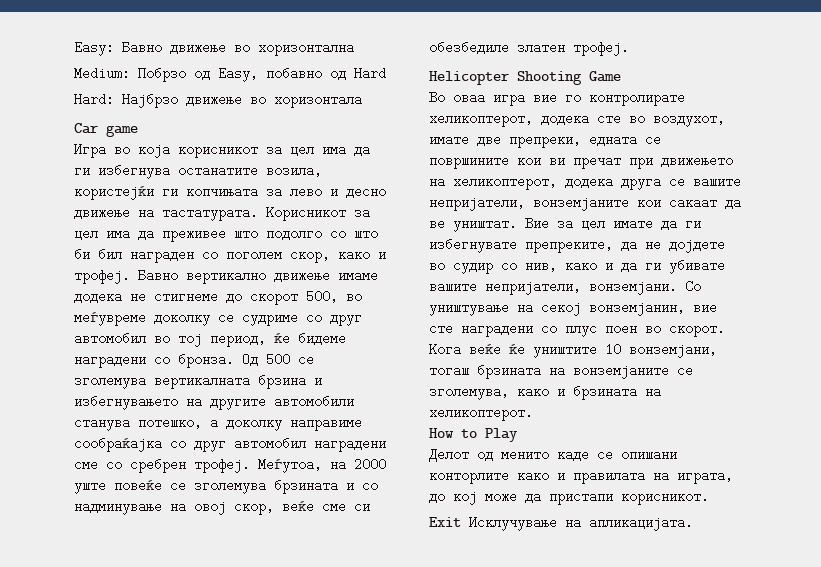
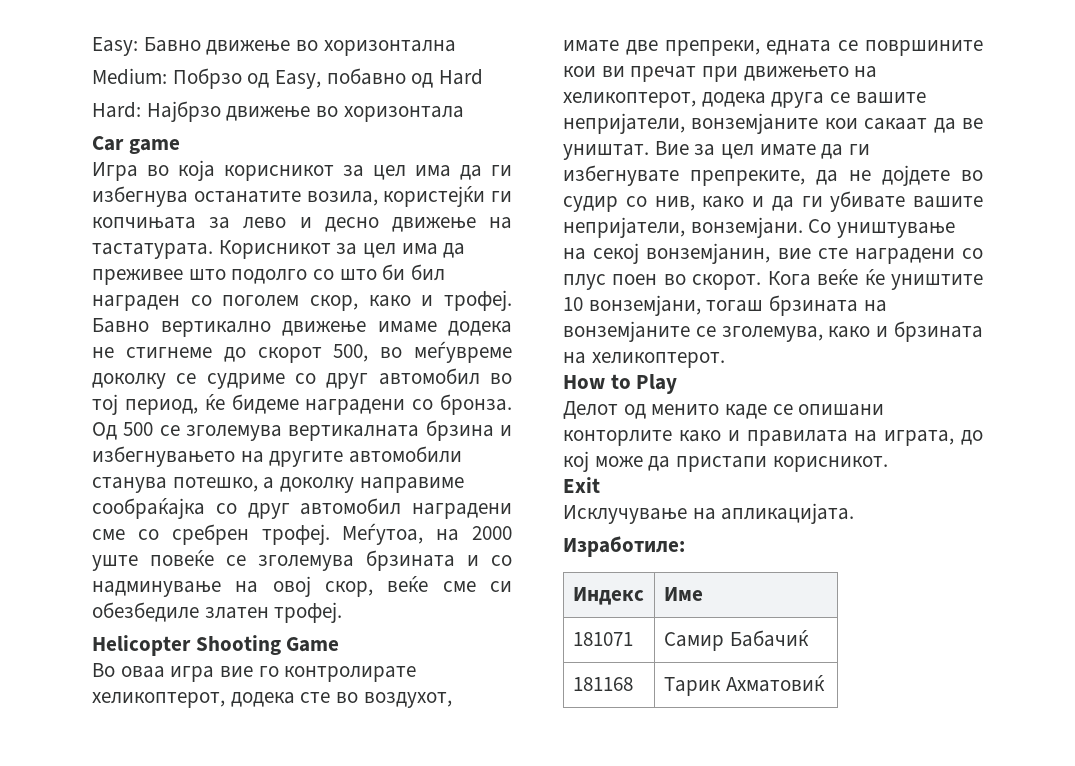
(461, 522) none -> (600, 485) //
(693, 522) none -> [563,536,685,557] [572,587,644,605] [663,587,703,601] [572,632,633,646] [663,630,809,651] [572,677,633,691] [663,675,825,696] // Изработиле: // Индекс | Име // 181071 | Самир Бабачиќ // 181168 | Тарик Ахматовиќ

